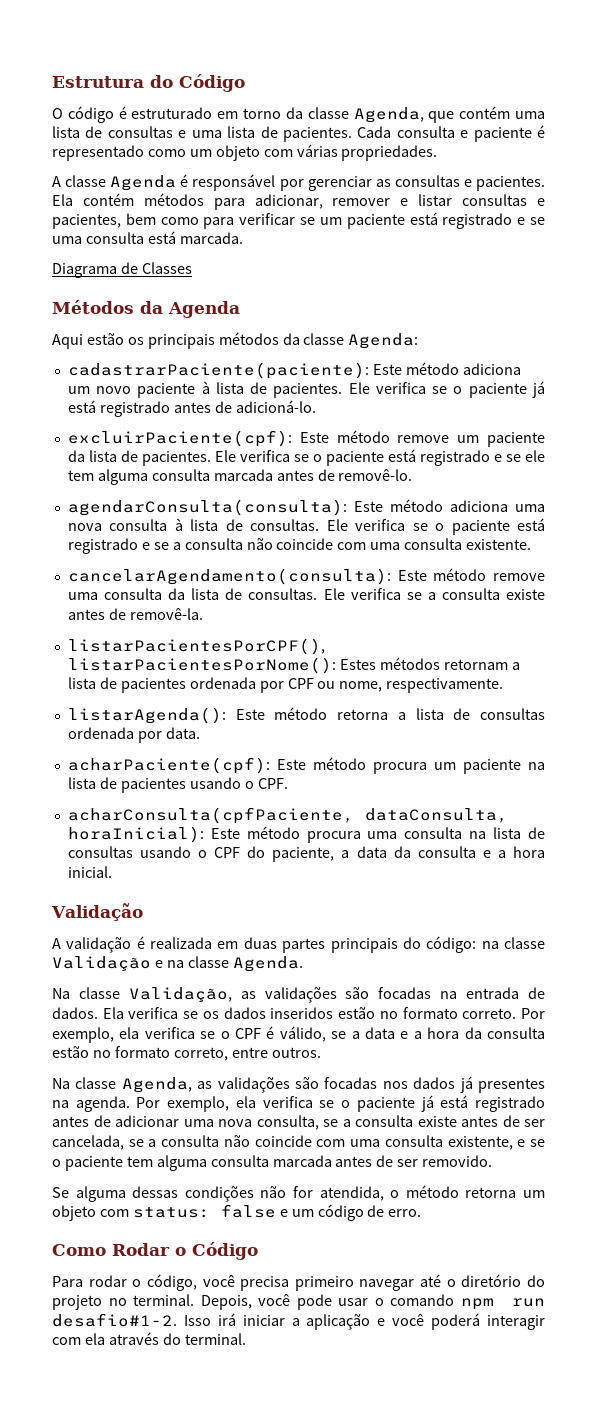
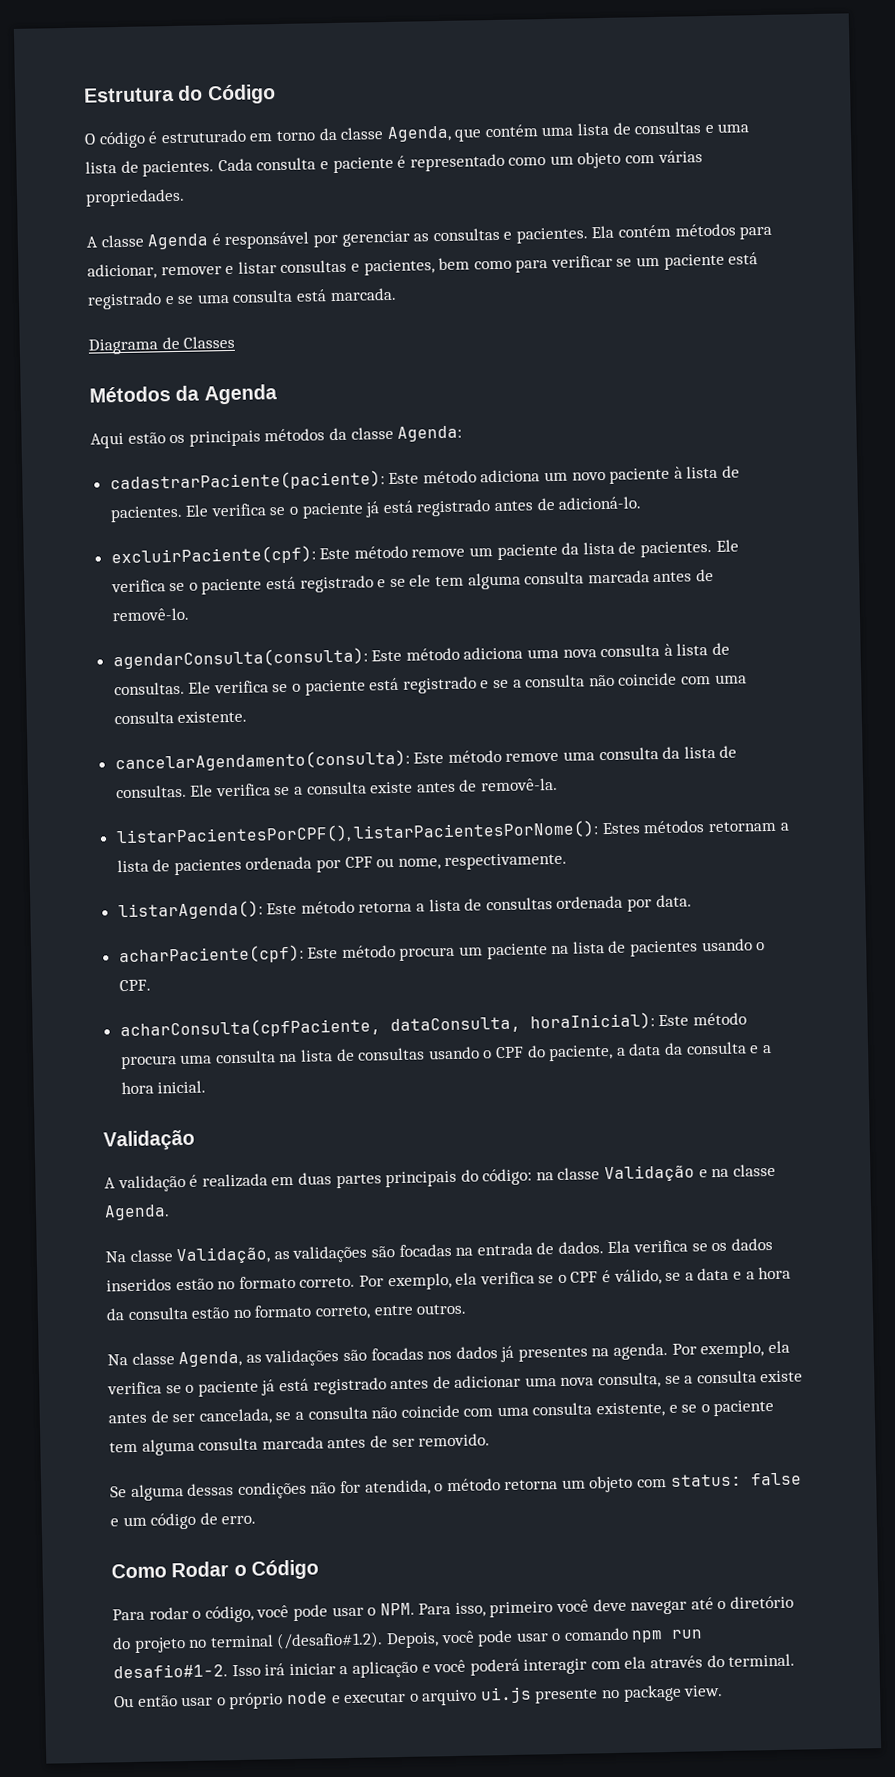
[240,1276,354,1291] precisa primeiro -> [292,1598,627,1622] pode usar o NPM. Para isso, primeiro você deve
[133,1294,195,1306] terminal. -> [209,1631,384,1650] terminal (/desafio#1.2).
(246, 1339) none -> [114,1684,724,1710] Ou então usar o próprio node e executar o arquivo ui.js presente no package view.

